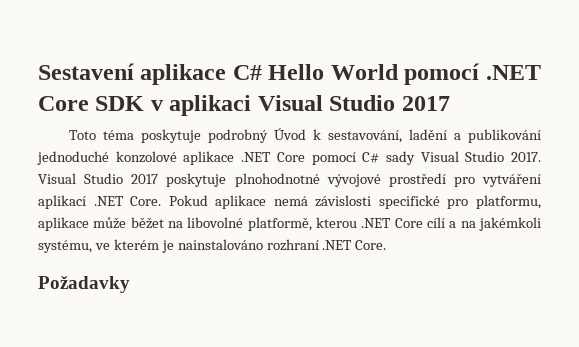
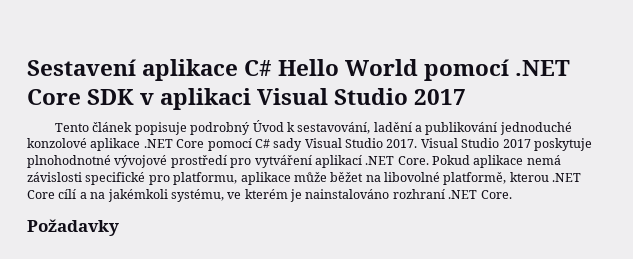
[68,129,201,143] Toto téma poskytuje -> [55,122,187,135] Tento článek popisuje

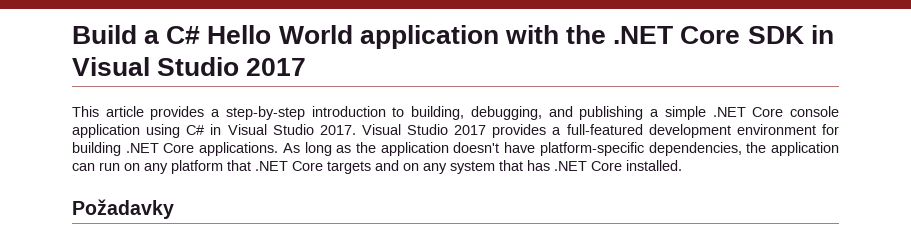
[27,59,239,81] Sestavení aplikace -> [72,25,160,44] Build a
[424,59,510,81] pomocí -> [359,25,607,49] application with the
[140,88,252,110] v aplikaci -> [810,25,834,44] in
[55,120,572,135] [27,138,303,151] Tento článek popisuje podrobný Úvod k sestavování, ladění a publikování jednoduché konzolové aplikace .NET Core pomocí C# sady -> [72,106,840,120] [72,124,222,138] This article provides a step-by-step introduction to building, debugging, and publishing a simple .NET Core console application using C# in
[533,138,592,151] [27,155,561,168] [27,172,582,185] [27,189,512,202] poskytuje plnohodnotné vývojové prostředí pro vytváření aplikací .NET Core. Pokud aplikace nemá závislosti specifické pro platformu, aplikace může běžet na libovolné platformě, kterou .NET Core cílí a na jakémkoli systému, ve kterém je nainstalováno rozhraní .NET Core. -> [492,124,839,138] [72,142,839,156] [72,160,682,174] provides a full-featured development environment for building .NET Core applications. As long as the application doesn't have platform-specific dependencies, the application can run on any platform that .NET Core targets and on any system that has .NET Core installed.

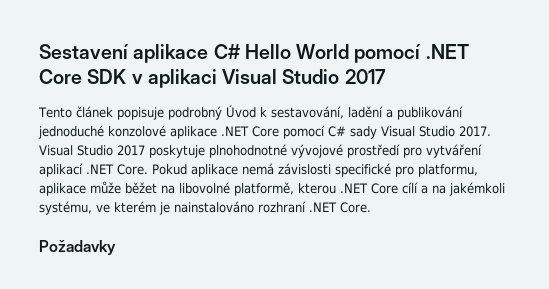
[72,25,160,44] Build a -> [39,44,209,63] Sestavení aplikace
[359,25,607,49] application with the -> [354,44,422,63] pomocí
[810,25,834,44] in -> [131,69,217,88] v aplikaci
[72,106,840,120] [72,124,222,138] This article provides a step-by-step introduction to building, debugging, and publishing a simple .NET Core console application using C# in -> [38,105,463,120] [38,125,377,139] Tento článek popisuje podrobný Úvod k sestavování, ladění a publikování jednoduché konzolové aplikace .NET Core pomocí C# sady
[492,124,839,138] [72,142,839,156] [72,160,682,174] provides a full-featured development environment for building .NET Core applications. As long as the application doesn't have platform-specific dependencies, the application can run on any platform that .NET Core targets and on any system that has .NET Core installed. -> [149,144,482,158] [39,163,478,177] [39,181,505,196] [39,201,371,215] poskytuje plnohodnotné vývojové prostředí pro vytváření aplikací .NET Core. Pokud aplikace nemá závislosti specifické pro platformu, aplikace může běžet na libovolné platformě, kterou .NET Core cílí a na jakémkoli systému, ve kterém je nainstalováno rozhraní .NET Core.

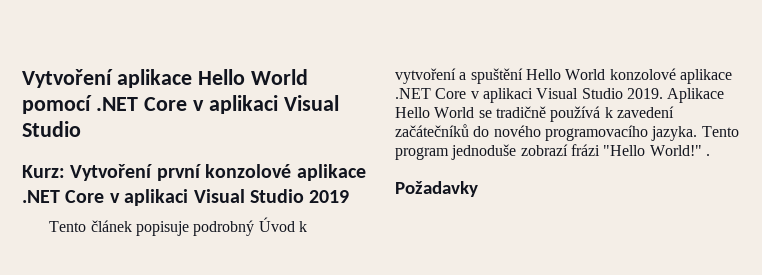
[39,44,240,63] Sestavení aplikace C# -> [22,69,192,88] Vytvoření aplikace
[87,69,386,88] SDK v aplikaci Visual Studio 2017 -> [192,95,339,114] [22,121,81,137] [22,164,366,181] [22,189,350,206] v aplikaci Visual Studio // Kurz: Vytvoření první konzolové aplikace .NET Core v aplikaci Visual Studio 2019
[270,106,463,120] [38,125,491,139] [39,144,482,158] [39,163,478,177] [39,181,505,196] [39,201,371,215] sestavování, ladění a publikování jednoduché konzolové aplikace .NET Core pomocí C# sady Visual Studio 2017. Visual Studio 2017 poskytuje plnohodnotné vývojové prostředí pro vytváření aplikací .NET Core. Pokud aplikace nemá závislosti specifické pro platformu, aplikace může běžet na libovolné platformě, kterou .NET Core cílí a na jakémkoli systému, ve kterém je nainstalováno rozhraní .NET Core. -> [395,68,732,84] [395,88,725,103] [395,106,674,122] [395,124,739,141] [395,144,710,160] vytvoření a spuštění Hello World konzolové aplikace .NET Core v aplikaci Visual Studio 2019. Aplikace Hello World se tradičně používá k zavedení začátečníků do nového programovacího jazyka. Tento program jednoduše zobrazí frázi "Hello World!" .

